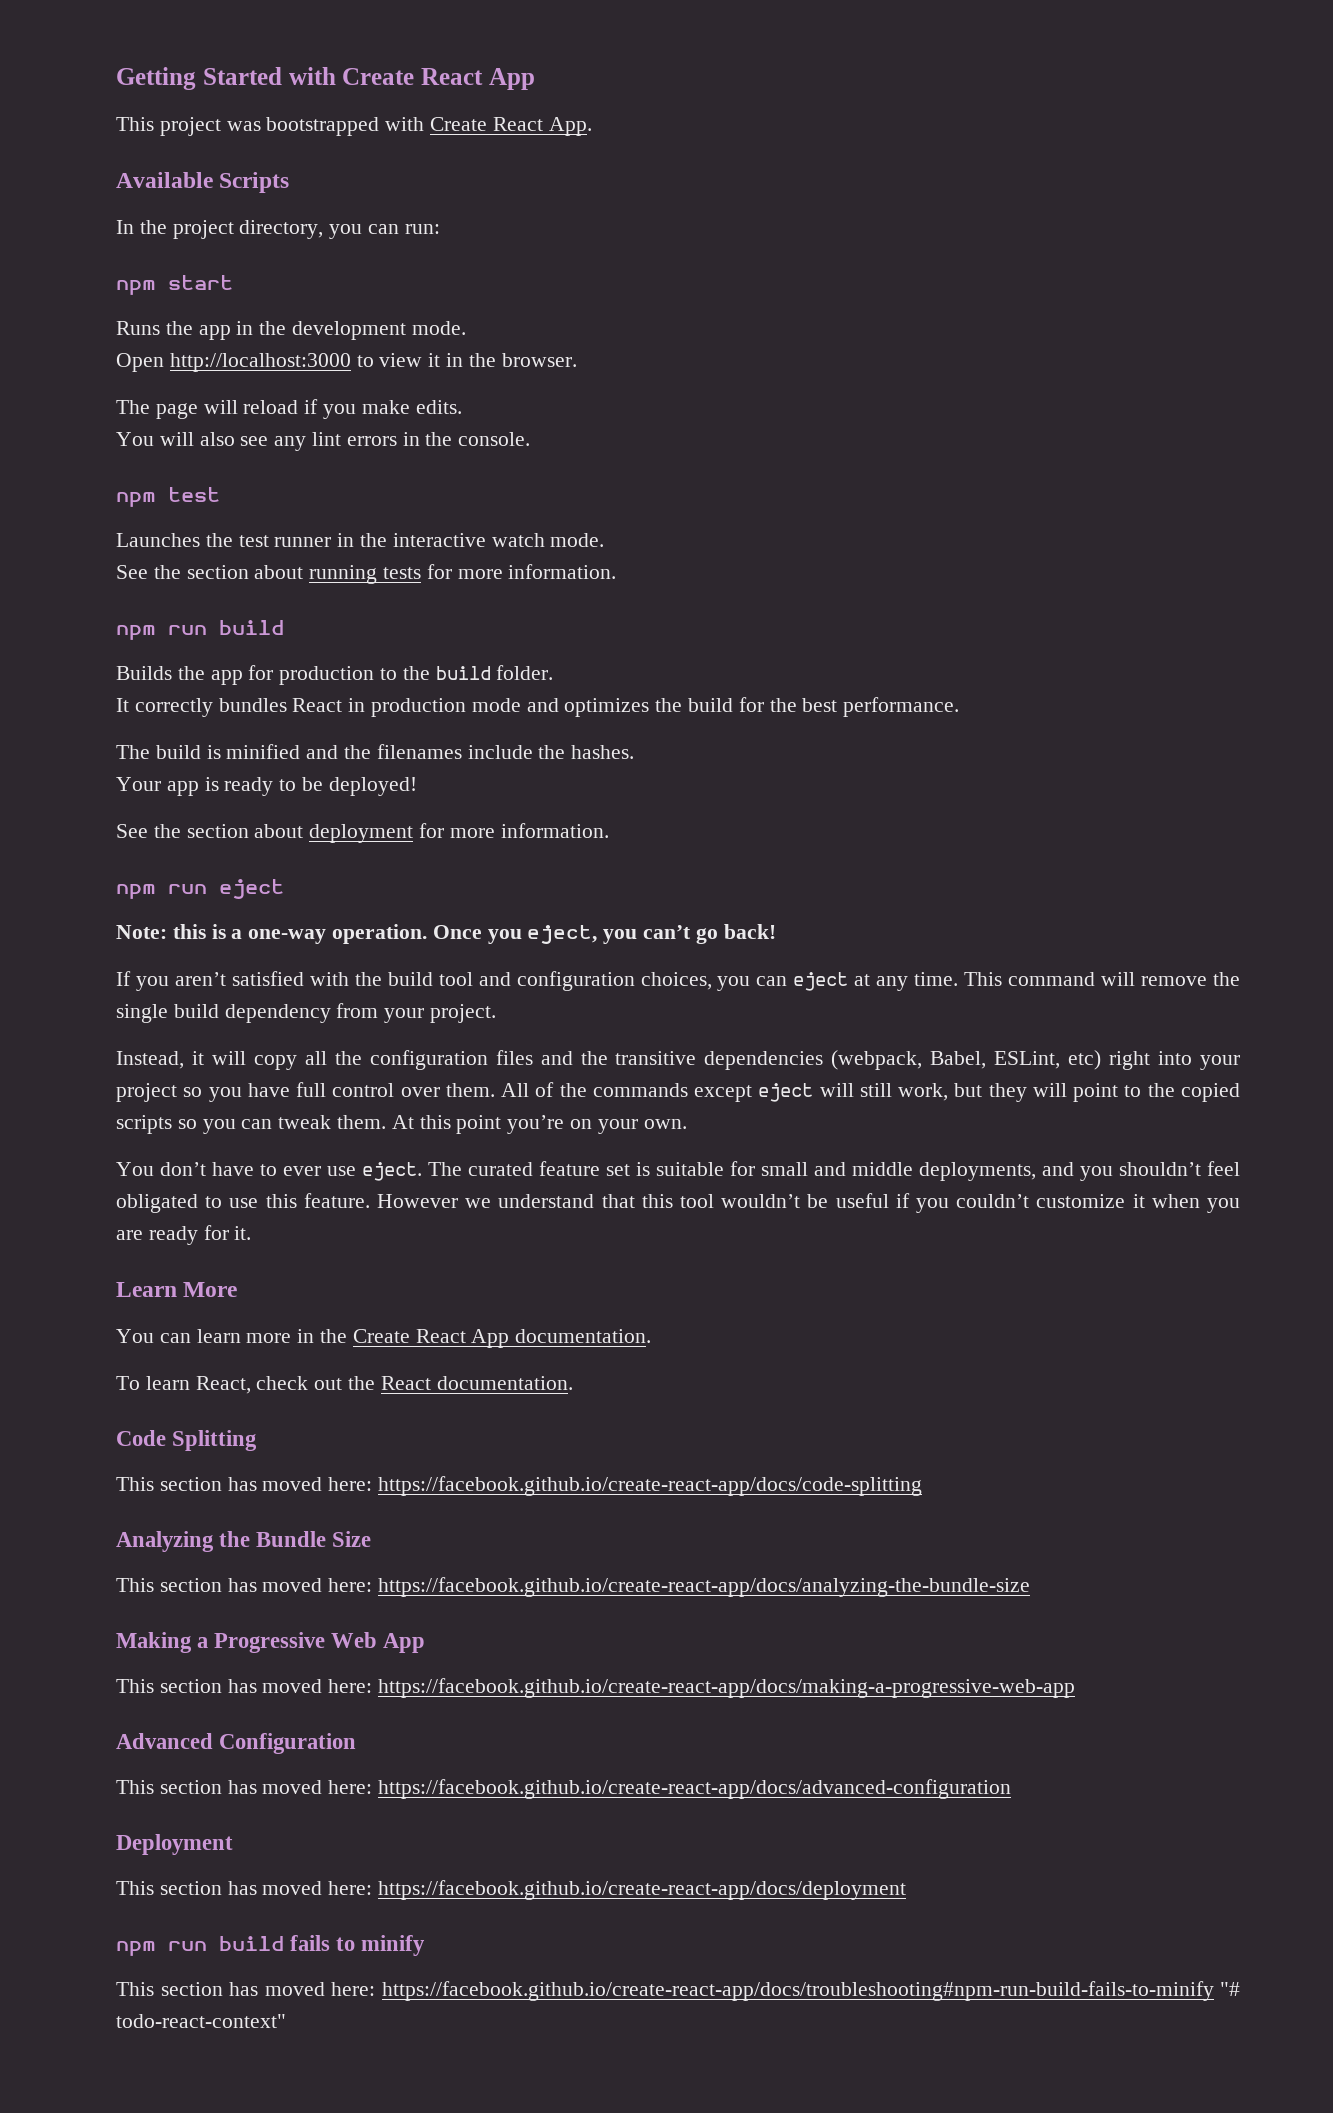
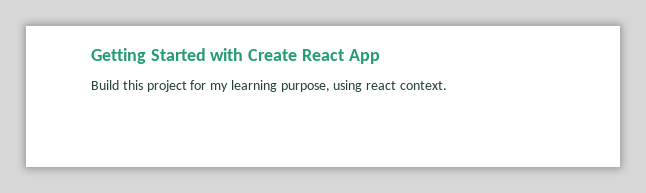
[116,117,592,136] [116,172,290,193] [116,220,440,239] [116,275,233,295] [116,321,466,340] [116,353,577,372] [116,399,462,419] [116,432,531,451] [116,487,220,507] [116,533,605,547] [116,564,617,584] [116,620,284,640] [116,665,554,685] [116,697,960,717] [116,744,635,759] [116,777,417,796] [116,823,609,843] [116,879,284,899] [116,924,776,944] [116,971,1241,991] [116,1003,497,1023] [116,1050,1240,1070] [116,1082,1240,1102] [116,1115,687,1134] [116,1161,1240,1181] [116,1193,1241,1213] [116,1225,252,1245] [116,1282,238,1297] [116,1329,652,1348] [116,1376,573,1394] [116,1430,258,1451] [116,1476,923,1496] [116,1531,372,1552] [116,1577,1031,1597] [116,1632,426,1653] [116,1678,1076,1698] [116,1733,357,1754] [116,1779,1012,1799] [116,1834,233,1855] [116,1880,907,1900] [116,1935,426,1956] [116,1981,1240,2001] [116,2014,286,2028] This project was bootstrapped with Create React App. // Available Scripts // In the project directory, you can run: // npm start // Runs the app in the development mode. // Open http://localhost:3000 to view it in the browser. // The page will reload if you make edits. // You will also see any lint errors in the console. // npm test // Launches the test runner in the interactive watch mode. // See the section about running tests for more information. // npm run build // Builds the app for production to the build folder. // It correctly bundles React in production mode and optimizes the build for the best performance. // The build is minified and the filenames include the hashes. // Your app is ready to be deployed! // See the section about deployment for more information. // npm run eject // Note: this is a one-way operation. Once you eject, you can’t go back! // If you aren’t satisfied with the build tool and configuration choices, you can eject at any time. This command will remove the single build dependency from your project. // Instead, it will copy all the configuration files and the transitive dependencies (webpack, Babel, ESLint, etc) right into your project so you have full control over them. All of the commands except eject will still work, but they will point to the copied scripts so you can tweak them. At this point you’re on your own. // You don’t have to ever use eject. The curated feature set is suitable for small and middle deployments, and you shouldn’t feel obligated to use this feature. However we understand that this tool wouldn’t be useful if you couldn’t customize it when you are ready for it. // Learn More // You can learn more in the Create React App documentation. // To learn React, check out the React documentation. // Code Splitting // This section has moved here: https://facebook.github.io/create-react-app/docs/code-splitting // Analyzing the Bundle Size // This section has moved here: https://facebook.github.io/create-react-app/docs/analyzing-the-bundle-size // Making a Progressive Web App // This section has moved here: https://facebook.github.io/create-react-app/docs/making-a-progressive-web-app // Advanced Configuration // This section has moved here: https://facebook.github.io/create-react-app/docs/advanced-configuration // Deployment // This section has moved here: https://facebook.github.io/create-react-app/docs/deployment // npm run build fails to minify // This section has moved here: https://facebook.github.io/create-react-app/docs/troubleshooting#npm-run-build-fails-to-minify "# todo-react-context" -> [91,80,448,92] Build this project for my learning purpose, using react context.

